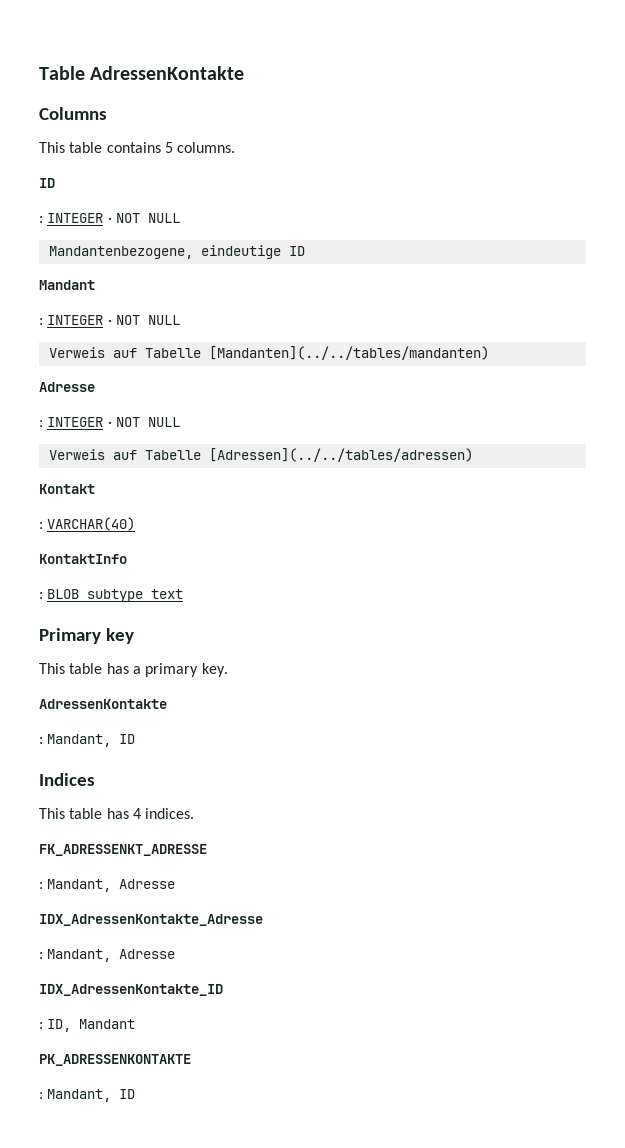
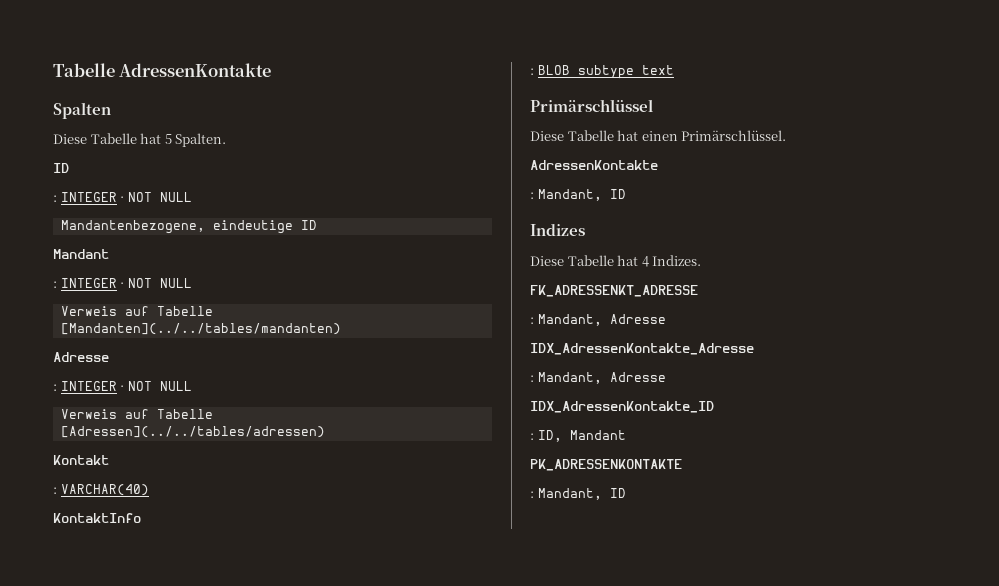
[39,66,245,80] [39,107,107,120] [39,142,236,153] Table AdressenKontakte // Columns // This table contains 5 columns. -> [53,63,272,77] [53,102,111,119] [53,133,227,147] Tabelle AdressenKontakte // Spalten // Diese Tabelle hat 5 Spalten.
[39,628,134,644] [39,663,228,677] [39,699,167,709] [39,734,136,747] [39,773,95,786] [39,808,195,819] Primary key // This table has a primary key. // AdressenKontakte // : Mandant, ID // Indices // This table has 4 indices. -> [530,99,653,112] [530,130,787,141] [530,160,658,170] [530,189,626,201] [530,224,585,236] [530,255,702,267] Primärschlüssel // Diese Tabelle hat einen Primärschlüssel. // AdressenKontakte // : Mandant, ID // Indizes // Diese Tabelle hat 4 Indizes.

